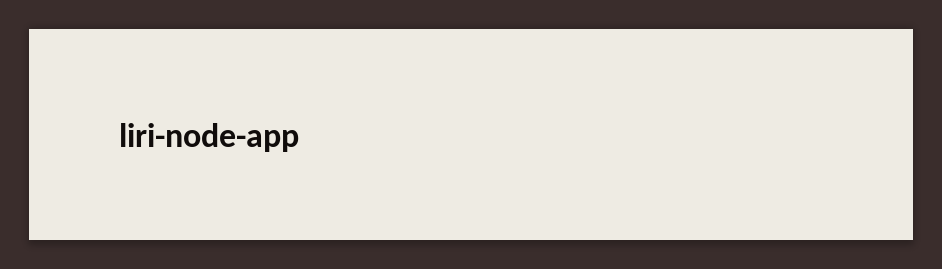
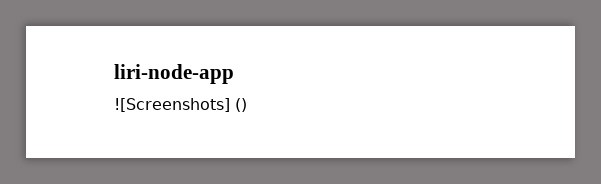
(299, 137) none -> [114,98,247,112] // ![Screenshots] ()

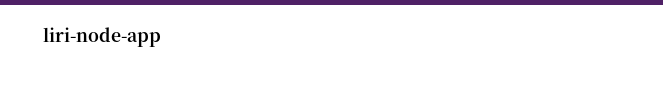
[114,98,247,112] // ![Screenshots] () -> (161, 37) none

